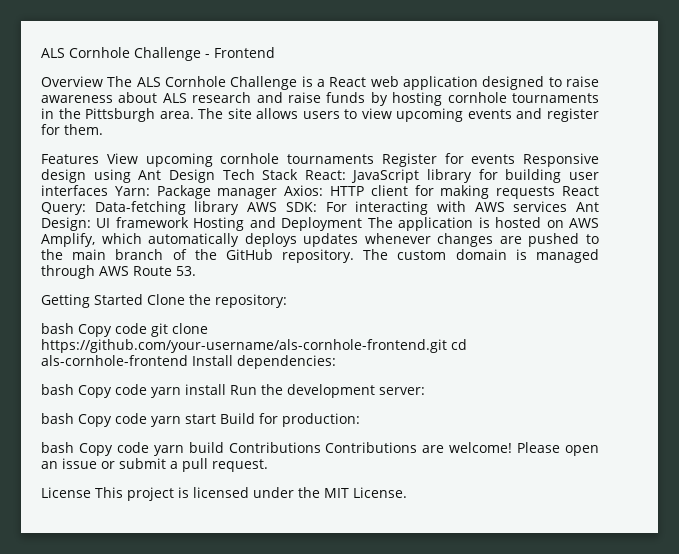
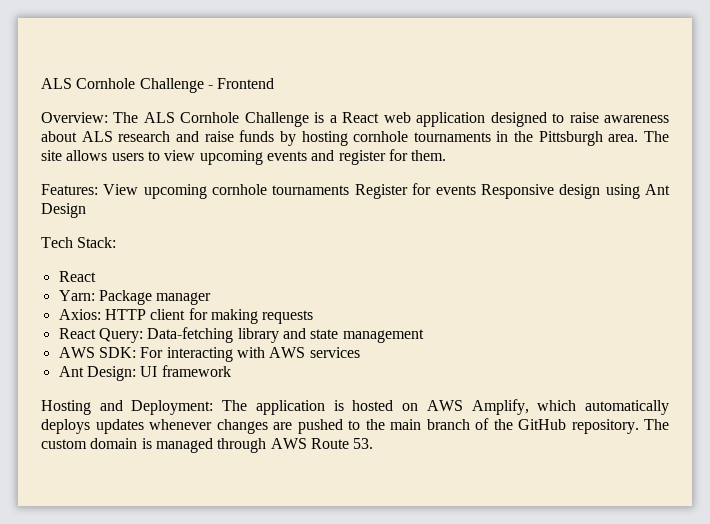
[41,76,103,87] Overview -> [41,112,108,123] Overview:
[41,154,99,164] Features -> [41,184,98,195] Features:
[222,169,599,183] [41,185,108,196] Tech Stack React: JavaScript library for building user interfaces -> [41,237,117,248] [58,271,96,282] // Tech Stack: // React //
(278, 193) none -> (212, 298) //
(556, 192) none -> (314, 317) //
(240, 208) none -> [282,328,424,343] and state management //
(568, 206) none -> (360, 352) //
(189, 222) none -> (231, 371) //
[281,217,363,231] Deployment -> [131,400,214,415] Deployment:
[41,294,287,308] [41,323,208,337] [41,339,467,353] [41,355,336,369] [41,384,425,398] [41,413,360,427] [41,442,599,456] [41,458,268,472] [41,487,407,501] // Getting Started Clone the repository: // bash Copy code git clone https://github.com/your-username/als-cornhole-frontend.git cd als-cornhole-frontend Install dependencies: // bash Copy code yarn install Run the development server: // bash Copy code yarn start Build for production: // bash Copy code yarn build Contributions Contributions are welcome! Please open an issue or submit a pull request. // License This project is licensed under the MIT License. -> (374, 443) none

